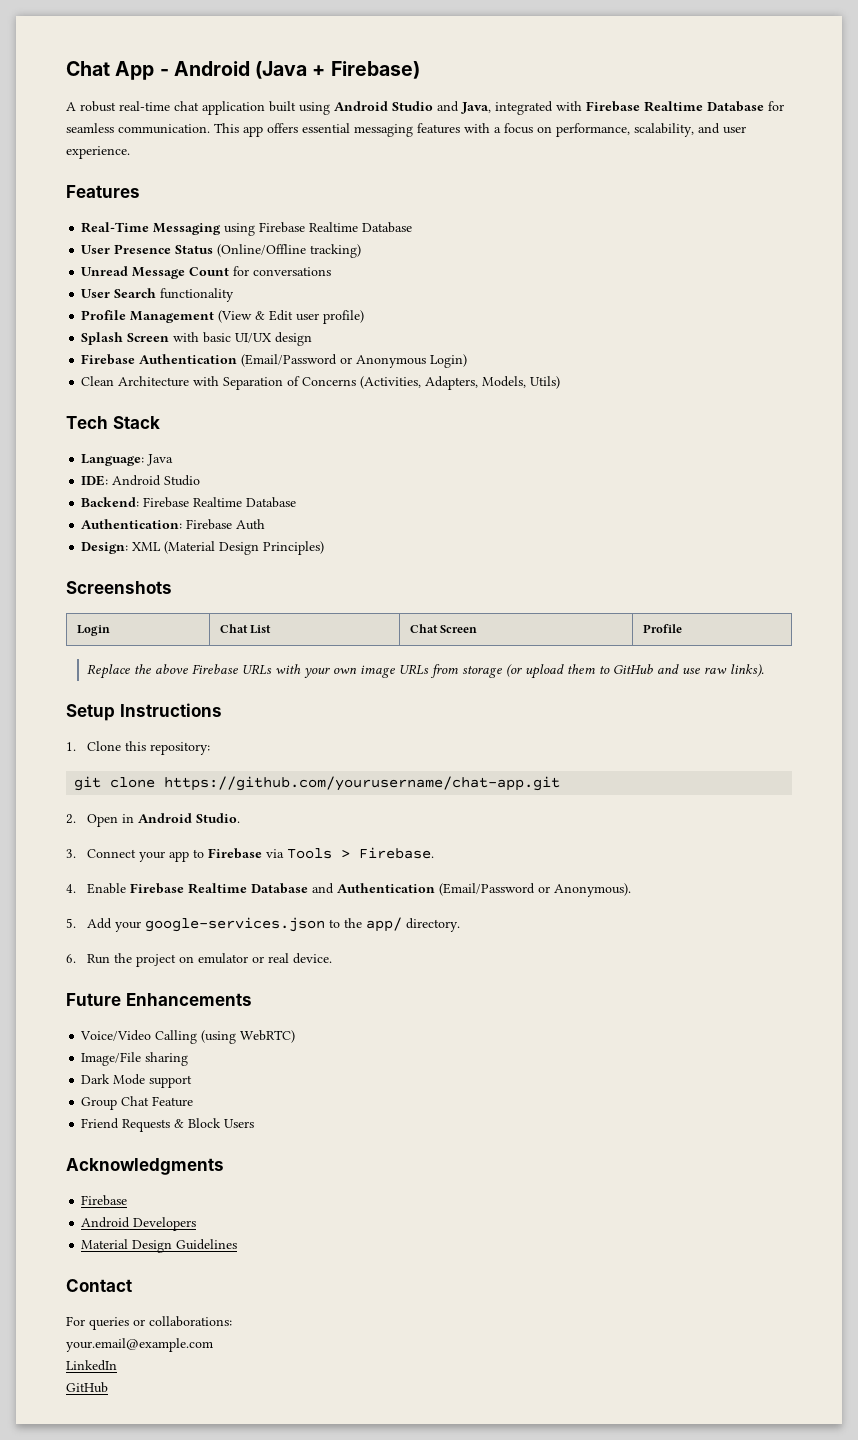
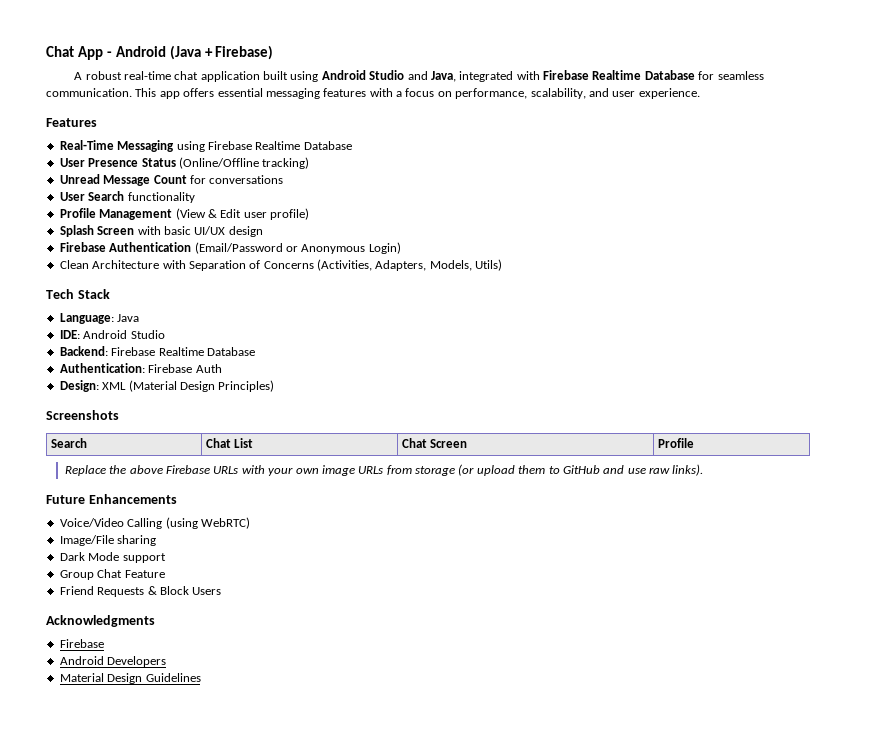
[76,625,110,636] Login -> [51,438,88,448] Search
[66,703,222,721] [66,741,210,755] [74,776,561,791] [66,813,240,827] [66,847,434,862] [66,883,631,897] [66,917,460,932] [66,953,332,967] // Setup Instructions // 1. Clone this repository: // git clone https://github.com/yourusername/chat-app.git // 2. Open in Android Studio. // 3. Connect your app to Firebase via Tools > Firebase. // 4. Enable Firebase Realtime Database and Authentication (Email/Password or Anonymous). // 5. Add your google-services.json to the app/ directory. // 6. Run the project on emulator or real device. -> (704, 470) none
[66,1279,132,1292] [66,1316,232,1330] [66,1338,213,1352] [66,1360,117,1371] [66,1382,108,1393] // Contact // For queries or collaborations: // your.email@example.com // LinkedIn // GitHub -> (201, 677) none

